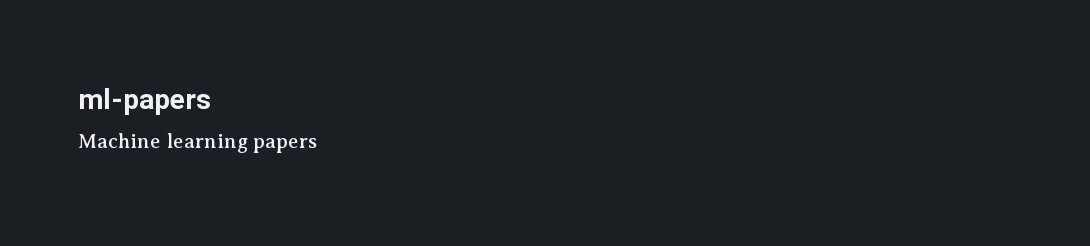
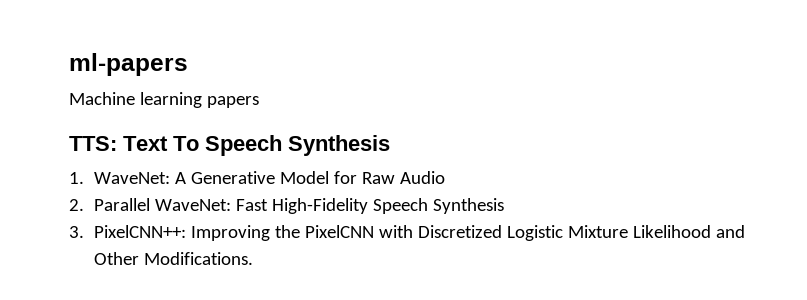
(318, 145) none -> [69,135,390,156] [69,171,446,184] [69,198,505,214] [69,225,746,241] [94,252,254,265] // TTS: Text To Speech Synthesis // 1. WaveNet: A Generative Model for Raw Audio // 2. Parallel WaveNet: Fast High-Fidelity Speech Synthesis // 3. PixelCNN++: Improving the PixelCNN with Discretized Logistic Mixture Likelihood and Other Modifications.

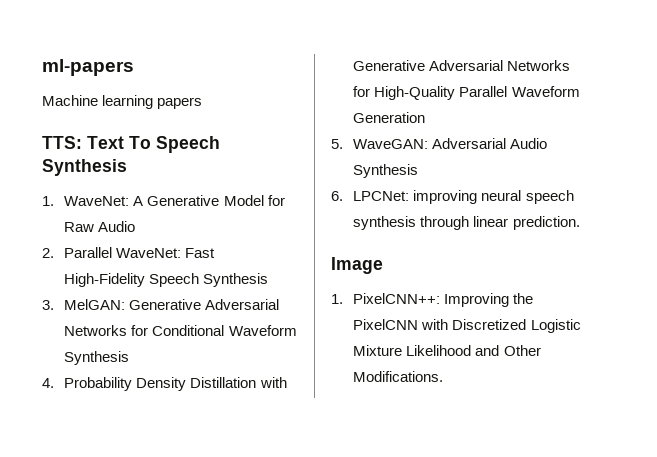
(84, 232) none -> [64,299,280,310] [64,325,297,336] [64,351,130,365] [42,377,287,391] [353,60,571,71] [353,86,580,100] [353,112,426,123] [331,138,548,149] [353,164,419,178] [331,190,574,204] [353,216,580,230] [331,257,383,274] [331,294,343,304] MelGAN: Generative Adversarial Networks for Conditional Waveform Synthesis // 4. Probability Density Distillation with Generative Adversarial Networks for High-Quality Parallel Waveform Generation // 5. WaveGAN: Adversarial Audio Synthesis // 6. LPCNet: improving neural speech synthesis through linear prediction. // Image // 1.

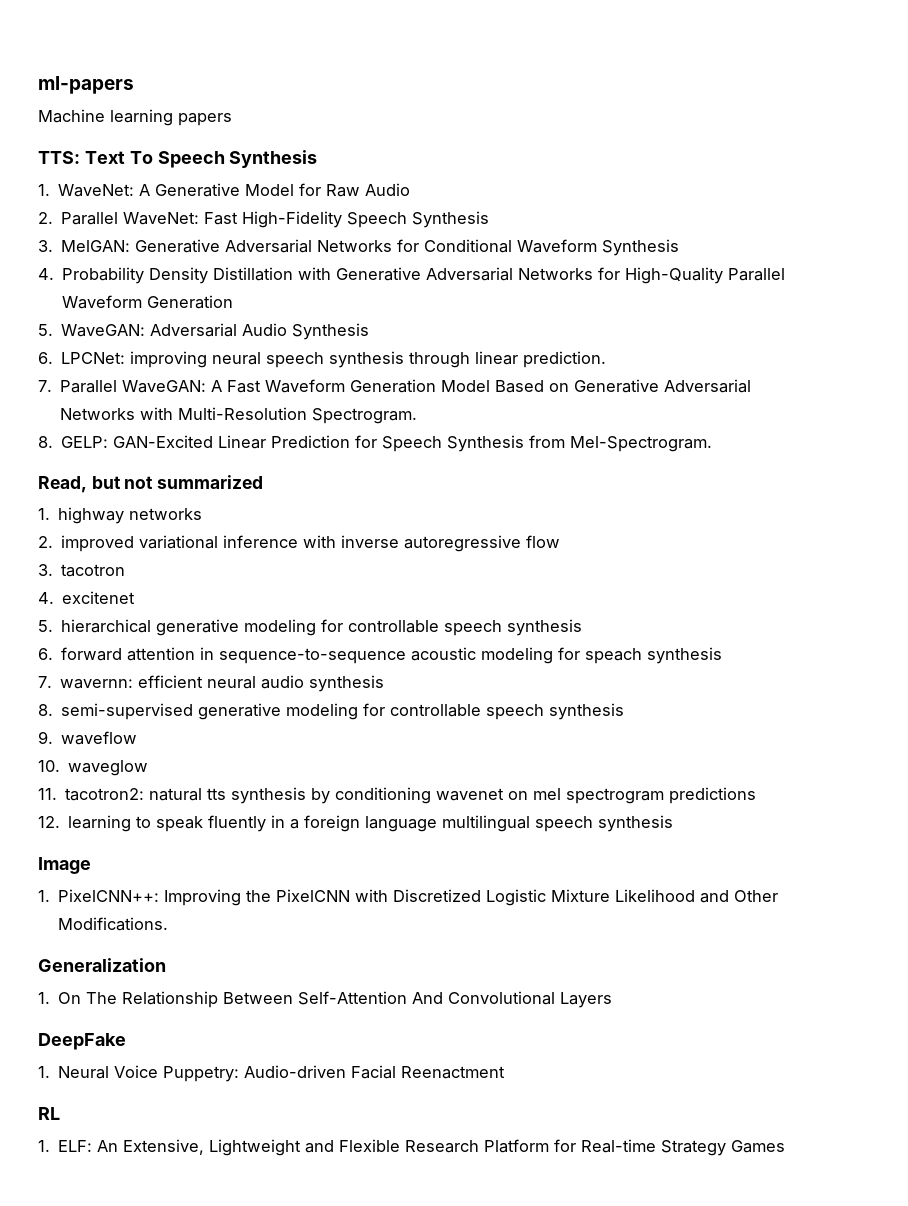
(580, 223) none -> [38,379,752,393] [60,407,418,424] [38,435,713,452] [38,475,264,493] [38,507,203,524] [38,535,561,552] [38,564,126,577] [38,591,136,604] [38,619,583,636] [38,647,723,664] [38,675,385,692] [38,703,625,720] [38,731,138,745] [38,760,149,776] [38,787,757,804] [38,815,674,832] // 7. Parallel WaveGAN: A Fast Waveform Generation Model Based on Generative Adversarial Networks with Multi-Resolution Spectrogram. // 8. GELP: GAN-Excited Linear Prediction for Speech Synthesis from Mel-Spectrogram. // Read, but not summarized // 1. highway networks // 2. improved variational inference with inverse autoregressive flow // 3. tacotron // 4. excitenet // 5. hierarchical generative modeling for controllable speech synthesis // 6. forward attention in sequence-to-sequence acoustic modeling for speach synthesis // 7. wavernn: efficient neural audio synthesis // 8. semi-supervised generative modeling for controllable speech synthesis // 9. waveflow // 10. waveglow // 11. tacotron2: natural tts synthesis by conditioning wavenet on mel spectrogram predictions // 12. learning to speak fluently in a foreign language multilingual speech synthesis
(444, 376) none -> [38,958,166,972] [38,991,613,1008] [38,1033,126,1050] [38,1065,506,1082] [38,1107,60,1120] [38,1139,786,1156] // Generalization // 1. On The Relationship Between Self-Attention And Convolutional Layers // DeepFake // 1. Neural Voice Puppetry: Audio-driven Facial Reenactment // RL // 1. ELF: An Extensive, Lightweight and Flexible Research Platform for Real-time Strategy Games

